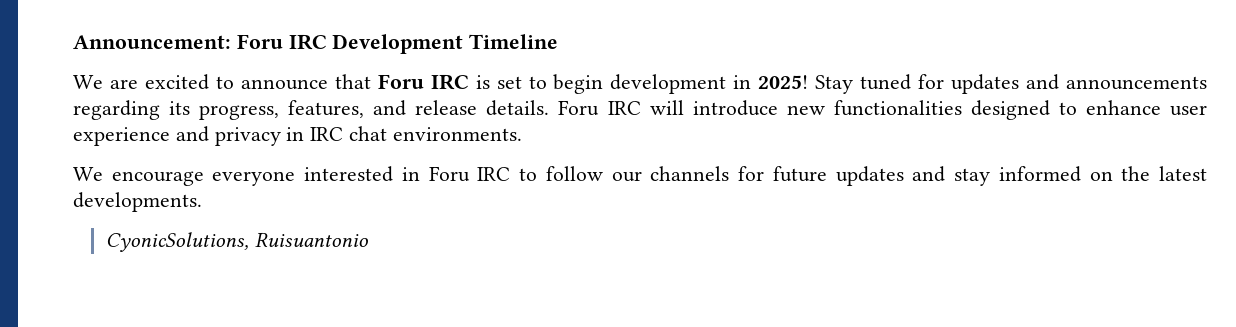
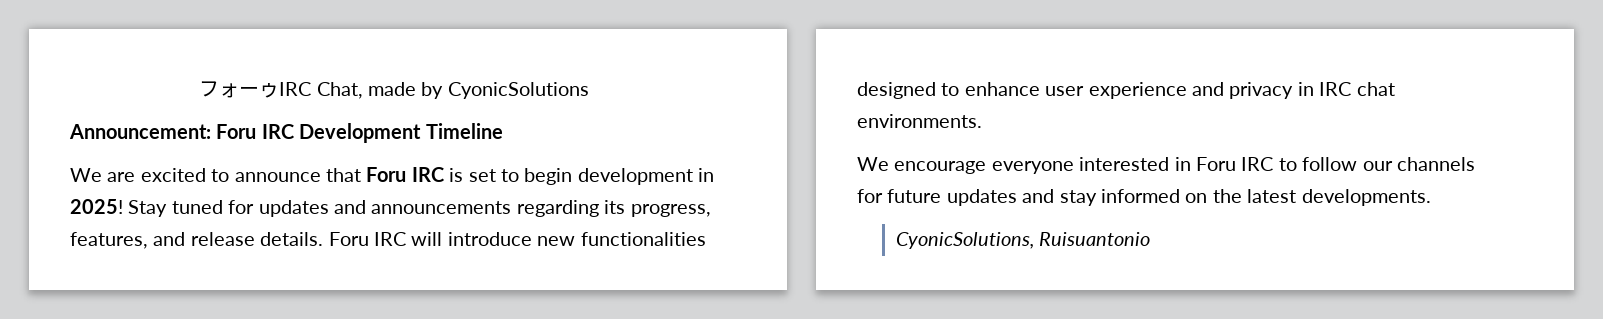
(73, 42) none -> [199,81,589,99] フォーゥIRC Chat, made by CyonicSolutions //

